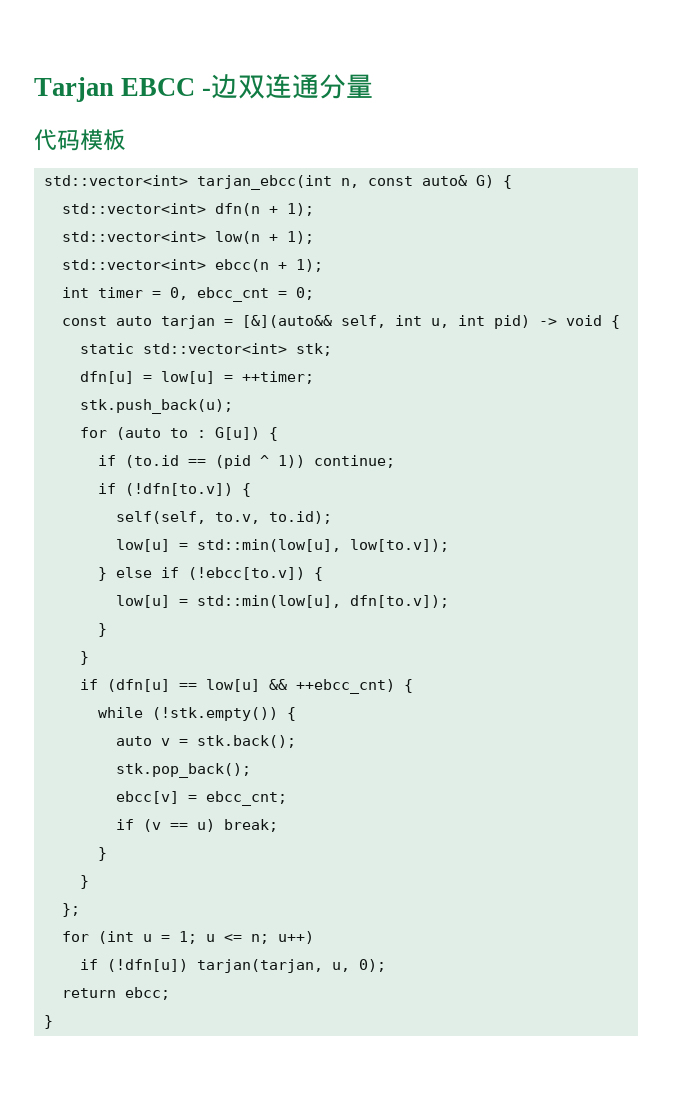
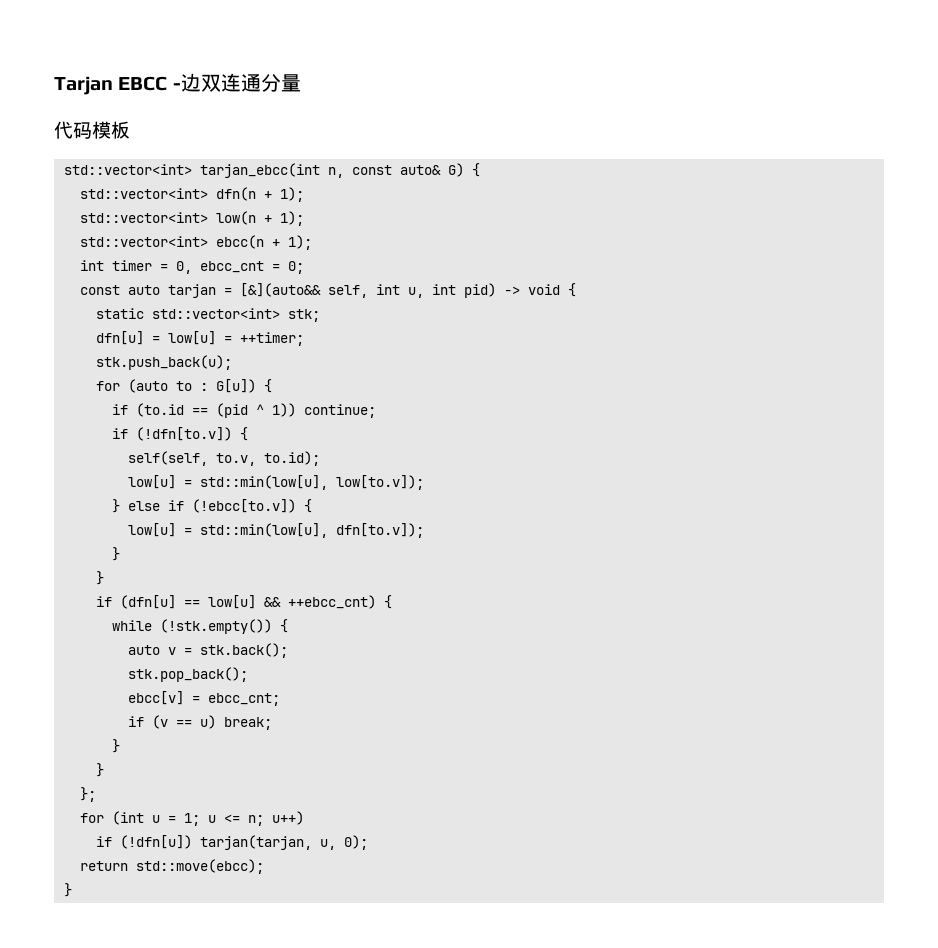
[125,987,171,1000] ebcc; -> [135,859,264,874] std::move(ebcc);

